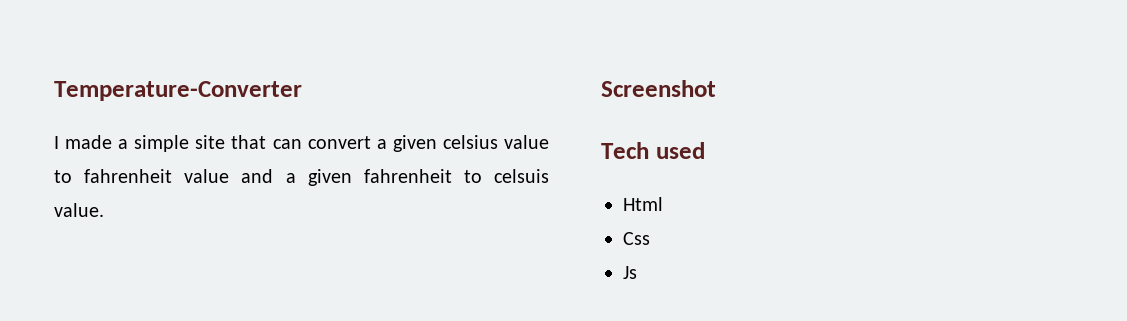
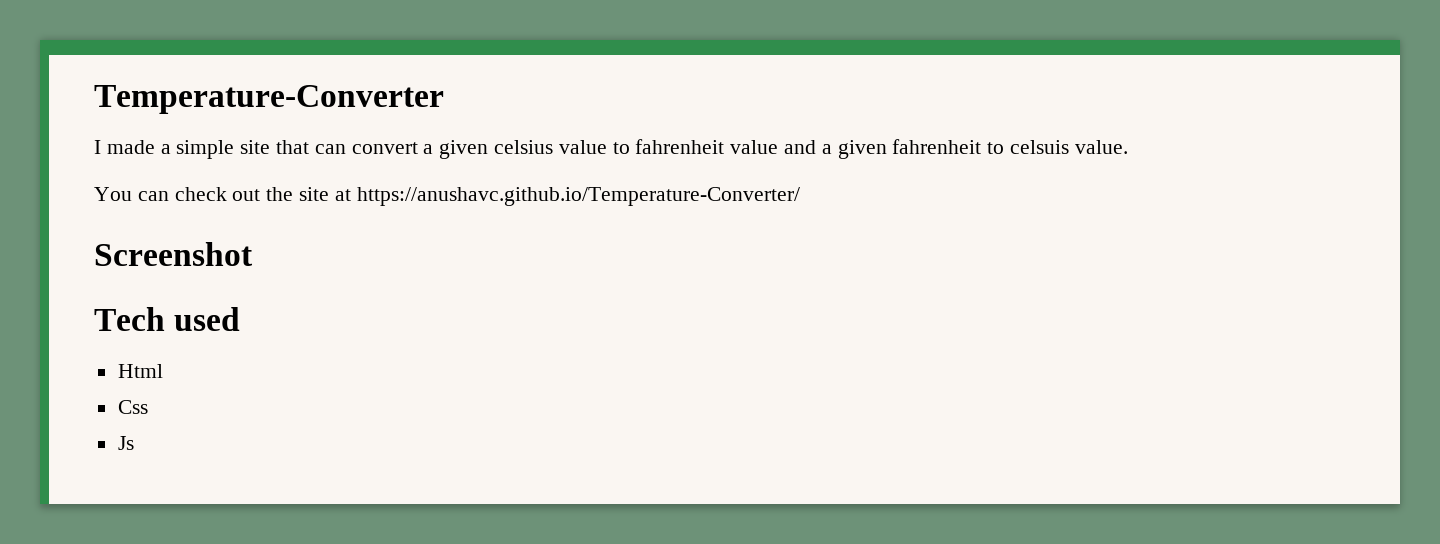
(104, 210) none -> [94,187,800,206] // You can check out the site at https://anushavc.github.io/Temperature-Converter/

